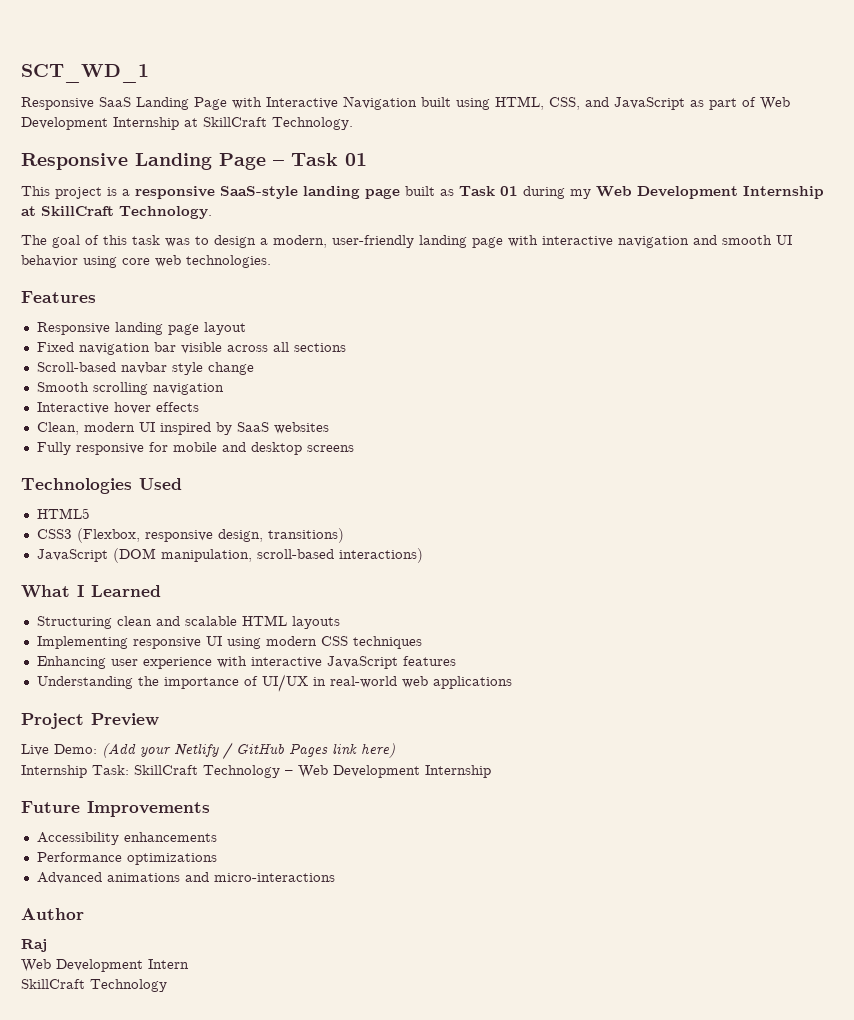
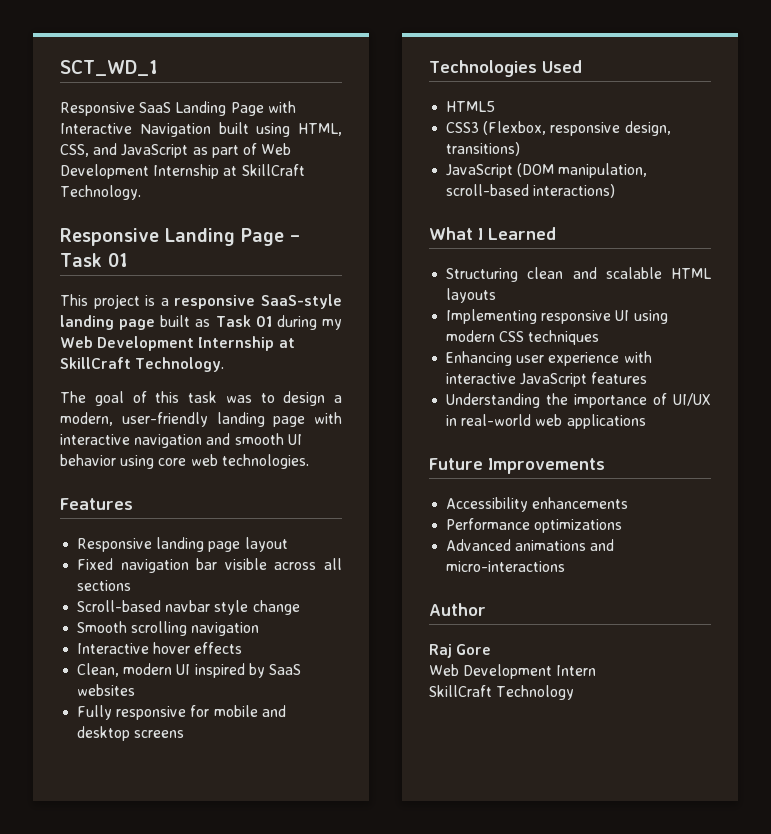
[21,713,159,729] [21,742,395,760] [21,765,491,778] // Project Preview // Live Demo: (Add your Netlify / GitHub Pages link here) // Internship Task: SkillCraft Technology – Web Development Internship -> (646, 421) none
(47, 945) none -> [456,644,492,655] Gore

